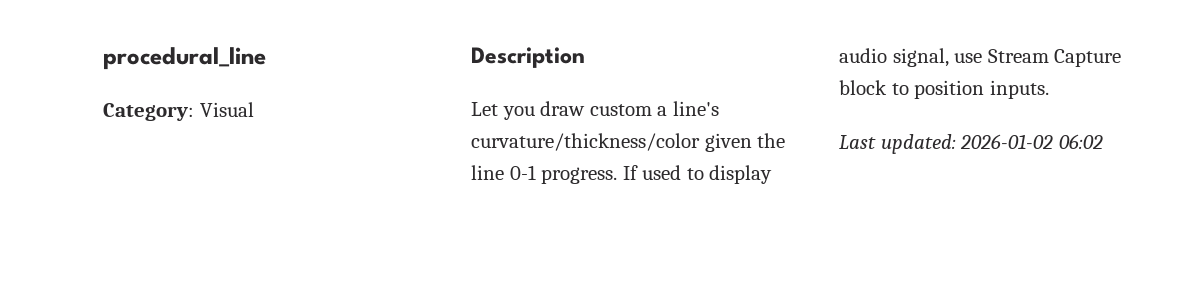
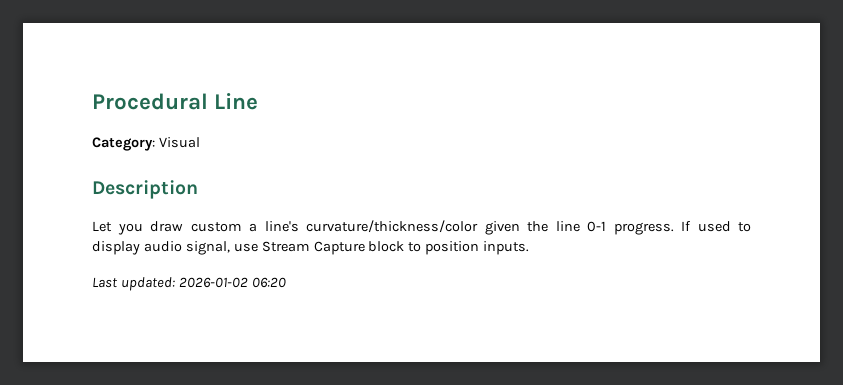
[103,47,266,70] procedural_line -> [92,93,259,110] Procedural Line
[1058,134,1103,149] 06:02 -> [251,277,286,288] 06:20

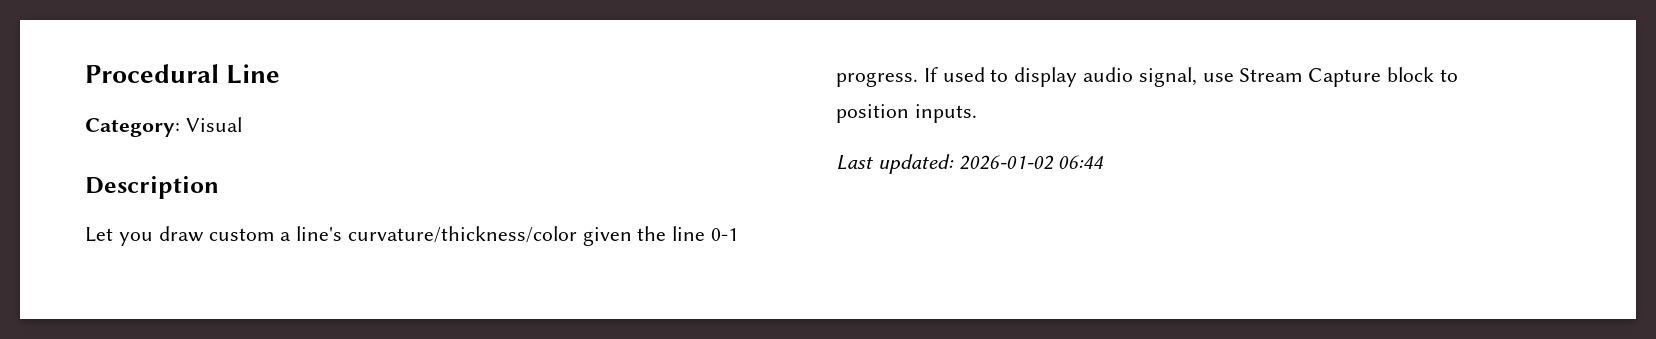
[251,277,286,288] 06:20 -> [1058,155,1105,169] 06:44

